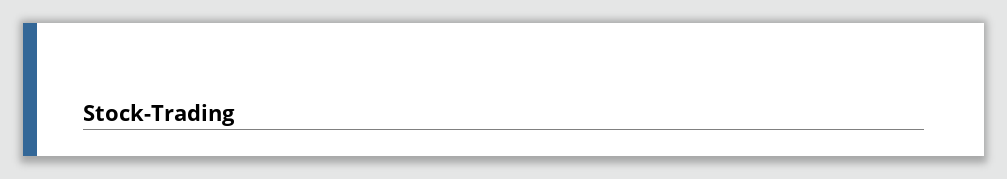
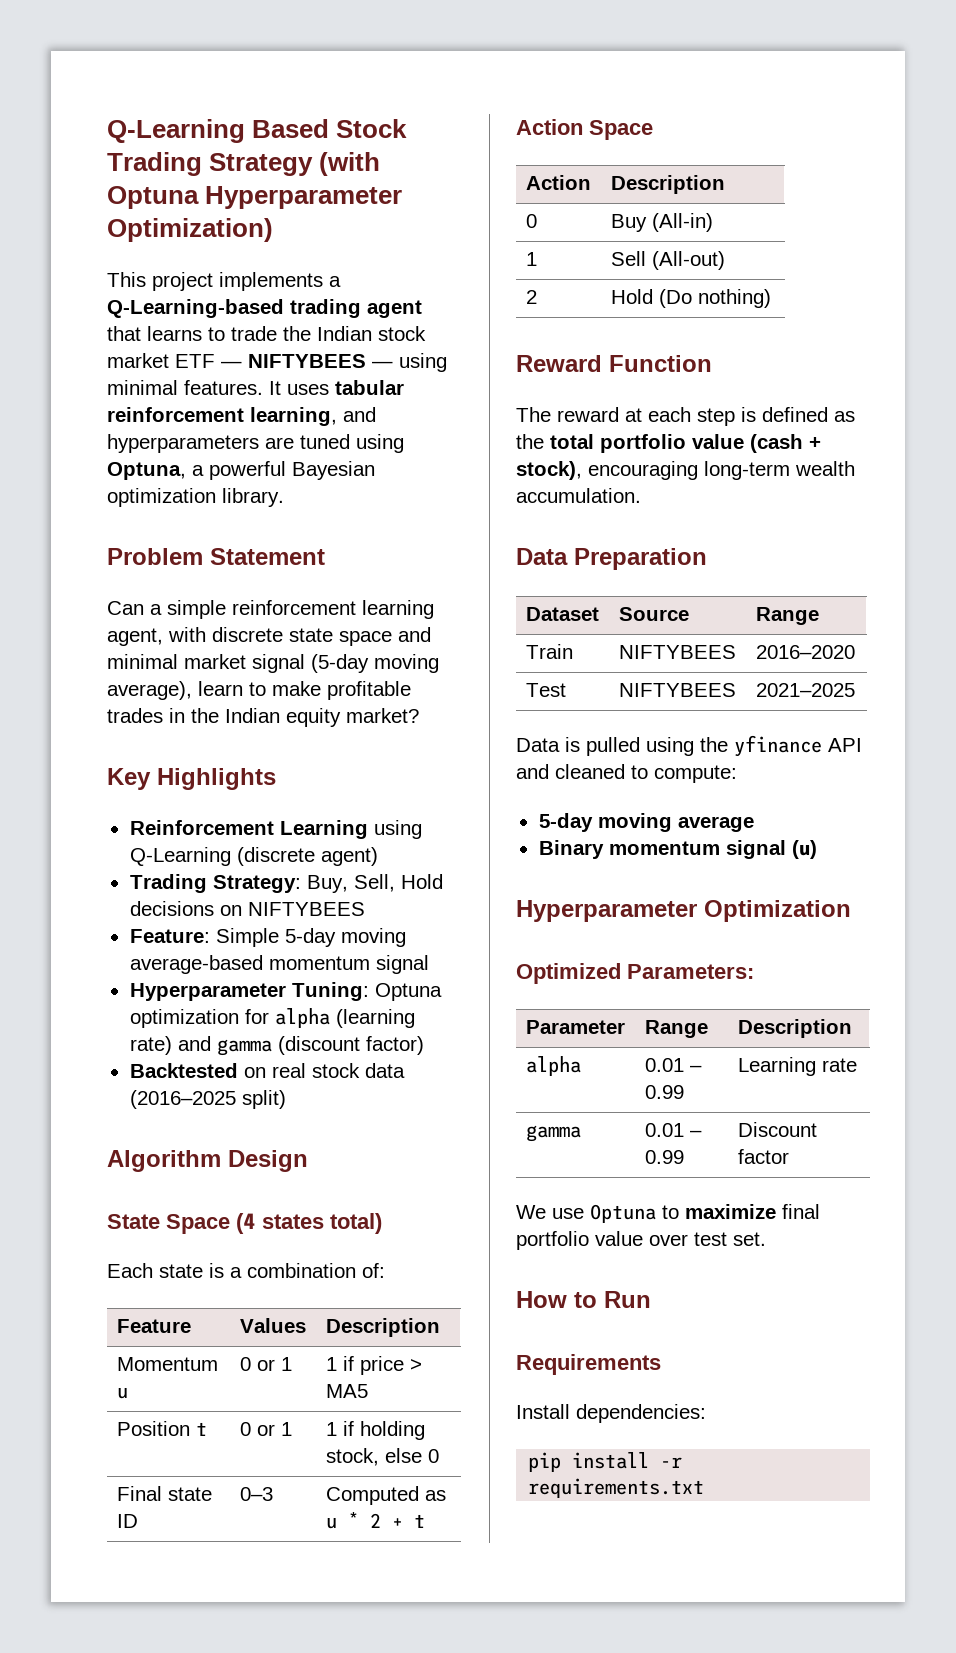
[83,104,235,126] Stock-Trading -> [107,119,408,143] [107,152,381,176] [107,186,403,209] [107,218,273,242] [107,272,341,291] [107,299,422,318] [107,326,426,341] [107,353,447,372] [107,380,404,395] [107,407,376,426] [107,434,404,453] [107,461,375,480] [107,488,284,507] [107,548,325,565] [107,600,434,619] [107,627,431,646] [107,654,439,673] [107,681,411,700] [107,708,419,727] [107,768,276,790] [129,820,422,839] [129,847,378,866] [129,874,443,893] [129,901,365,916] [129,928,406,947] [129,955,429,974] [129,982,442,1001] [129,1008,415,1028] [129,1036,424,1056] [129,1063,405,1078] [129,1090,286,1109] [107,1150,308,1172] [107,1213,382,1234] [107,1263,385,1278] [116,1319,191,1333] [239,1318,306,1333] [325,1318,440,1337] [116,1357,218,1371] [116,1388,128,1399] [239,1357,292,1371] [325,1356,422,1375] [325,1384,368,1398] [116,1421,207,1436] [239,1422,292,1436] [325,1421,425,1440] [325,1448,439,1466] [116,1486,212,1501] [116,1514,138,1528] [239,1487,273,1501] [325,1486,446,1505] [325,1512,425,1529] [516,119,653,140] [525,175,591,190] [610,175,725,194] [525,214,537,228] [610,213,713,232] [525,252,537,266] [610,251,725,270] [525,290,537,304] [610,289,771,308] [516,355,712,372] [516,407,855,426] [516,434,821,453] [516,461,855,480] [516,488,641,503] [516,548,707,570] [525,607,599,621] [618,607,689,621] [755,607,819,625] [525,644,573,659] [618,645,736,659] [755,645,855,659] [525,683,566,697] [618,683,736,697] [755,683,855,697] [516,735,862,757] [516,764,737,783] [538,813,754,832] [538,840,817,859] [516,900,851,922] [516,963,754,984] [525,1020,625,1034] [644,1020,708,1038] [737,1019,852,1038] [525,1056,581,1076] [644,1058,702,1072] [644,1085,684,1099] [737,1057,857,1076] [525,1125,581,1142] [644,1123,702,1137] [644,1150,684,1164] [737,1122,817,1137] [737,1149,789,1164] [516,1204,820,1223] [516,1231,766,1250] [516,1291,651,1308] [516,1354,661,1375] [516,1404,706,1423] [528,1452,683,1472] [528,1478,705,1498] Q-Learning Based Stock Trading Strategy (with Optuna Hyperparameter Optimization) // This project implements a Q-Learning-based trading agent that learns to trade the Indian stock market ETF — NIFTYBEES — using minimal features. It uses tabular reinforcement learning, and hyperparameters are tuned using Optuna, a powerful Bayesian optimization library. // Problem Statement // Can a simple reinforcement learning agent, with discrete state space and minimal market signal (5-day moving average), learn to make profitable trades in the Indian equity market? // Key Highlights // Reinforcement Learning using Q-Learning (discrete agent) // Trading Strategy: Buy, Sell, Hold decisions on NIFTYBEES // Feature: Simple 5-day moving average-based momentum signal // Hyperparameter Tuning: Optuna optimization for alpha (learning rate) and gamma (discount factor) // Backtested on real stock data (2016–2025 split) // Algorithm Design // State Space (4 states total) // Each state is a combination of: // Feature | Values | Description // Momentum u | 0 or 1 | 1 if price > MA5 // Position t | 0 or 1 | 1 if holding stock, else 0 // Final state ID | 0–3 | Computed as u * 2 + t // Action Space // Action | Description // 0 | Buy (All-in) // 1 | Sell (All-out) // 2 | Hold (Do nothing) // Reward Function // The reward at each step is defined as the total portfolio value (cash + stock), encouraging long-term wealth accumulation. // Data Preparation // Dataset | Source | Range // Train | NIFTYBEES | 2016–2020 // Test | NIFTYBEES | 2021–2025 // Data is pulled using the yfinance API and cleaned to compute: // 5-day moving average // Binary momentum signal (u) // Hyperparameter Optimization // Optimized Parameters: // Parameter | Range | Description // alpha | 0.01 – 0.99 | Learning rate // gamma | 0.01 – 0.99 | Discount factor // We use Optuna to maximize final portfolio value over test set. // How to Run // Requirements // Install dependencies: // pip install -r requirements.txt

